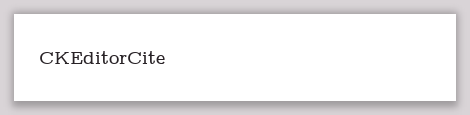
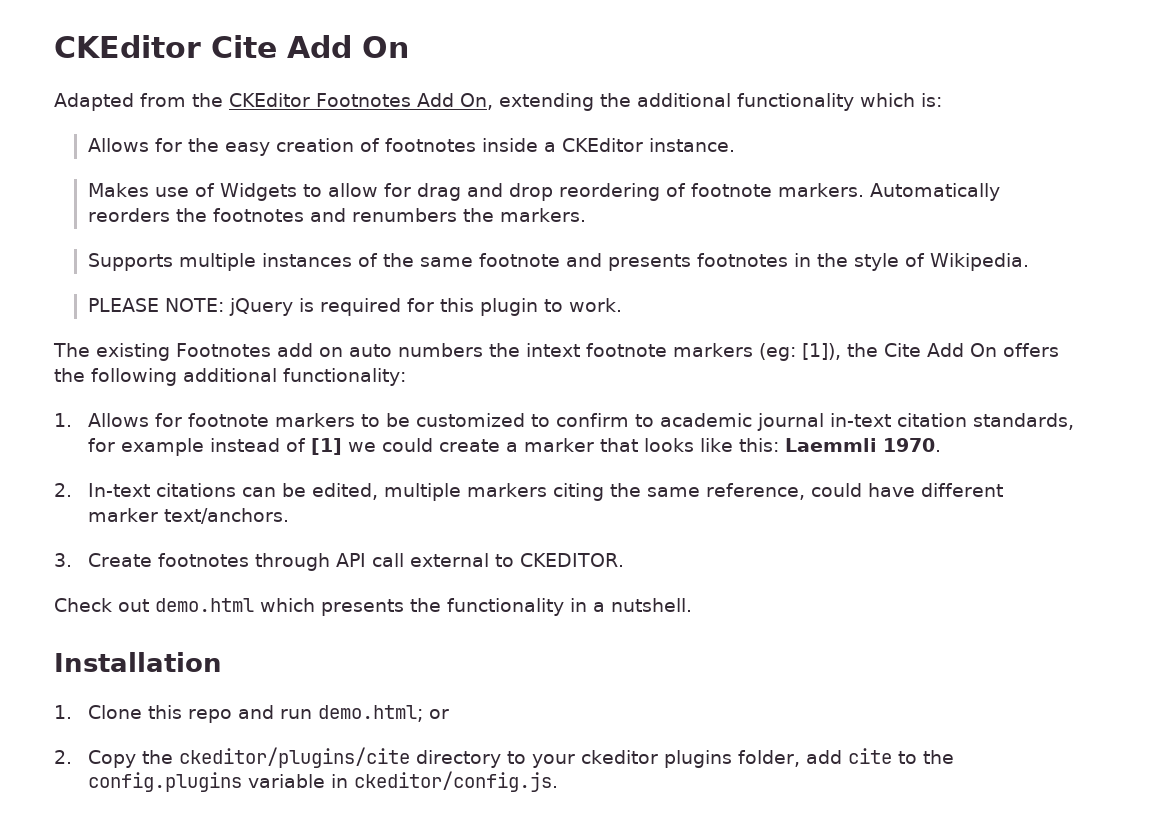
[39,51,165,64] CKEditorCite -> [54,35,409,58] [54,93,942,111] [87,138,735,156] [87,183,1000,201] [87,208,586,222] [87,253,1029,271] [87,298,622,316] [53,343,1059,361] [54,368,406,386] [54,413,1074,431] [87,438,941,456] [54,483,1003,501] [87,508,289,524] [54,553,624,571] [54,598,692,616] [54,652,222,672] [54,705,449,723] [54,747,954,768] [87,771,558,792] CKEditor Cite Add On // Adapted from the CKEditor Footnotes Add On, extending the additional functionality which is: // Allows for the easy creation of footnotes inside a CKEditor instance. // Makes use of Widgets to allow for drag and drop reordering of footnote markers. Automatically reorders the footnotes and renumbers the markers. // Supports multiple instances of the same footnote and presents footnotes in the style of Wikipedia. // PLEASE NOTE: jQuery is required for this plugin to work. // The existing Footnotes add on auto numbers the intext footnote markers (eg: [1]), the Cite Add On offers the following additional functionality: // 1. Allows for footnote markers to be customized to confirm to academic journal in-text citation standards, for example instead of [1] we could create a marker that looks like this: Laemmli 1970. // 2. In-text citations can be edited, multiple markers citing the same reference, could have different marker text/anchors. // 3. Create footnotes through API call external to CKEDITOR. // Check out demo.html which presents the functionality in a nutshell. // Installation // 1. Clone this repo and run demo.html; or // 2. Copy the ckeditor/plugins/cite directory to your ckeditor plugins folder, add cite to the config.plugins variable in ckeditor/config.js.

